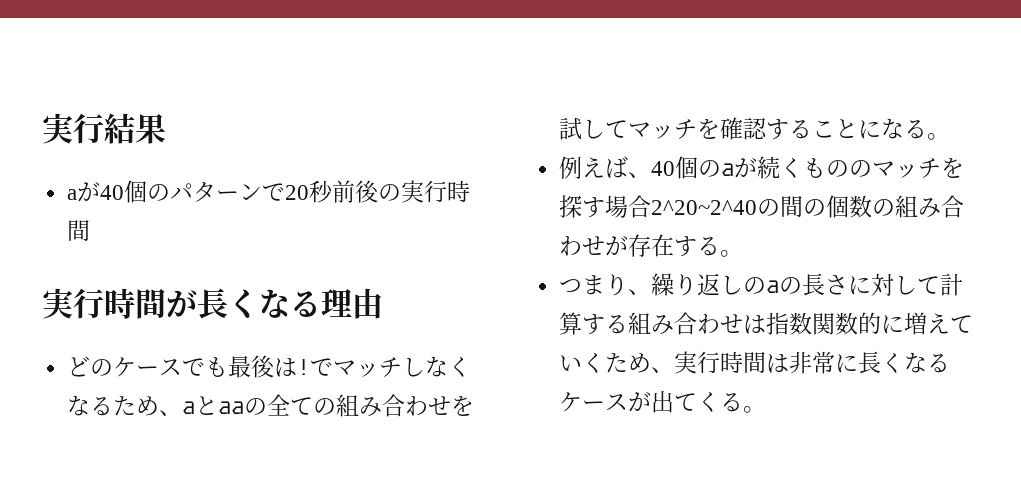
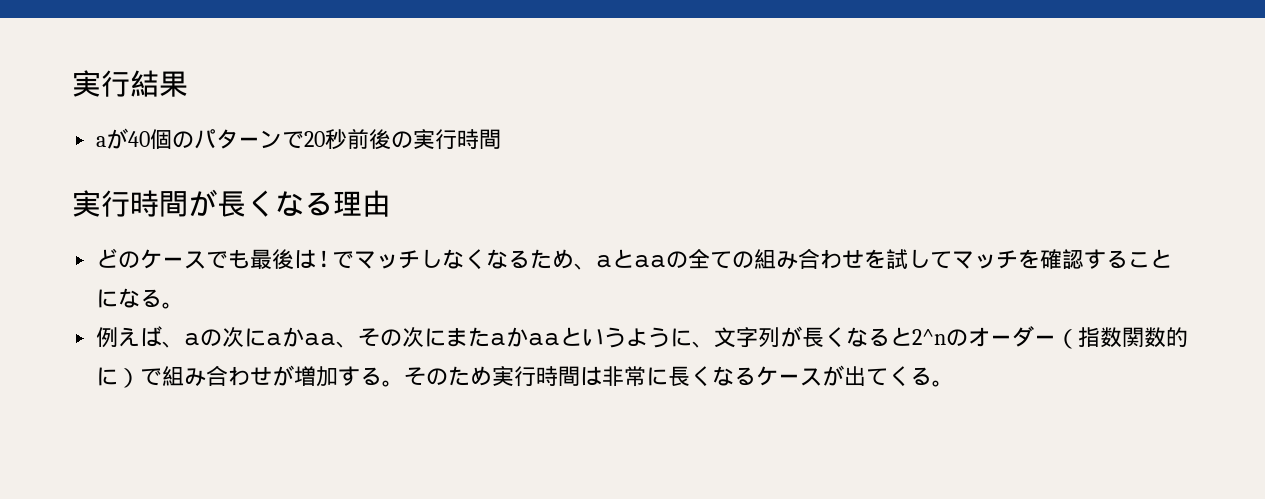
[651,156,965,179] [559,195,896,218] 40個のaが続くもののマッチを探す場合2^20~2^40の間の個数の -> [184,326,1189,349] [96,367,163,388] aの次にaかaa、その次にまたaかaaというように、文字列が長くなると2^nのオーダー（指数関数的に）で
[628,234,675,257] 存在 -> [294,366,339,387] 増加
[559,273,964,296] [559,312,974,335] [559,352,675,373] // つまり、繰り返しのaの長さに対して計算する組み合わせは指数関数的に増えていくため、 -> [404,366,493,386] そのため

